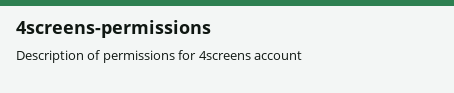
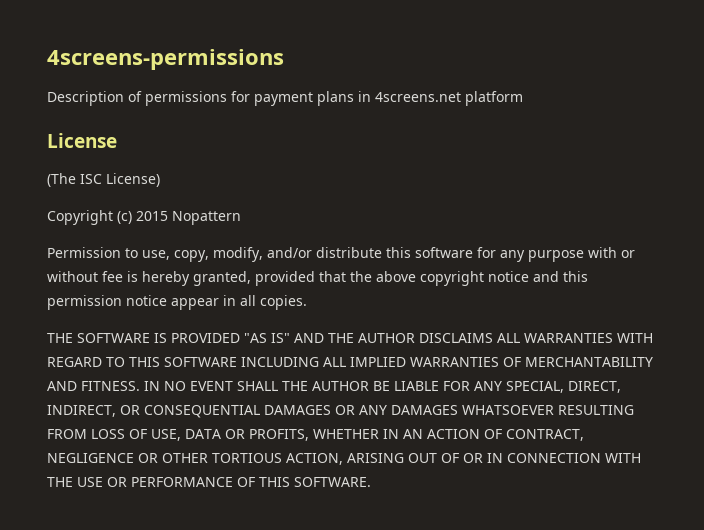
[198,51,302,60] 4screens account -> [254,91,523,106] [47,133,117,148] [47,173,160,187] [47,210,241,225] [47,247,635,262] [47,271,588,286] [47,295,307,310] [47,333,653,343] [47,357,653,367] [47,381,621,393] [47,405,634,418] [47,429,584,441] [47,453,641,465] [47,477,371,487] payment plans in 4screens.net platform // License // (The ISC License) // Copyright (c) 2015 Nopattern // Permission to use, copy, modify, and/or distribute this software for any purpose with or without fee is hereby granted, provided that the above copyright notice and this permission notice appear in all copies. // THE SOFTWARE IS PROVIDED "AS IS" AND THE AUTHOR DISCLAIMS ALL WARRANTIES WITH REGARD TO THIS SOFTWARE INCLUDING ALL IMPLIED WARRANTIES OF MERCHANTABILITY AND FITNESS. IN NO EVENT SHALL THE AUTHOR BE LIABLE FOR ANY SPECIAL, DIRECT, INDIRECT, OR CONSEQUENTIAL DAMAGES OR ANY DAMAGES WHATSOEVER RESULTING FROM LOSS OF USE, DATA OR PROFITS, WHETHER IN AN ACTION OF CONTRACT, NEGLIGENCE OR OTHER TORTIOUS ACTION, ARISING OUT OF OR IN CONNECTION WITH THE USE OR PERFORMANCE OF THIS SOFTWARE.

